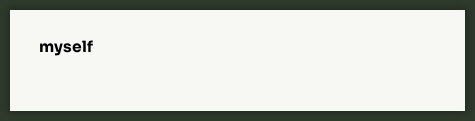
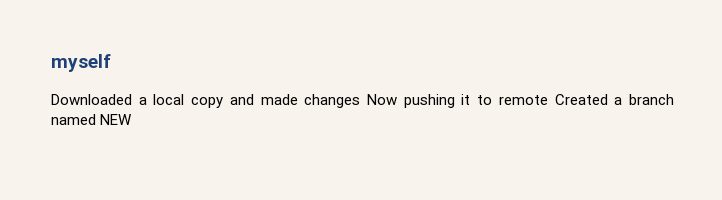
(93, 48) none -> [51,94,674,108] [51,114,132,125] // Downloaded a local copy and made changes Now pushing it to remote Created a branch named NEW

